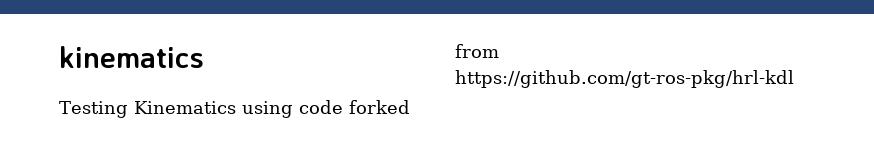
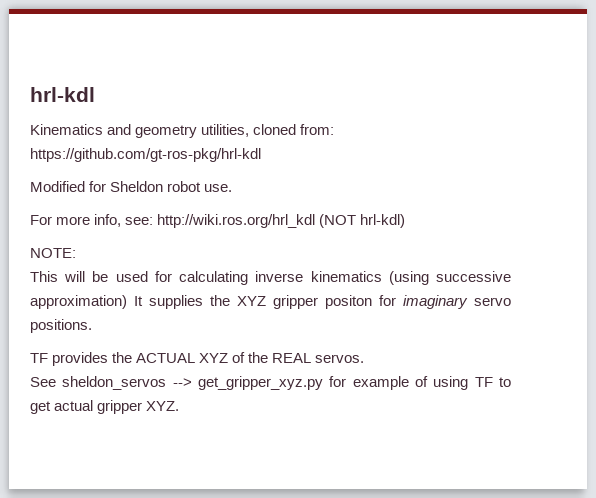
[59,46,204,68] [59,100,410,118] [455,44,499,58] [455,70,794,88] kinematics // Testing Kinematics using code forked from https://github.com/gt-ros-pkg/hrl-kdl -> [30,87,95,102] [30,124,335,138] [30,148,261,162] [30,181,233,192] [30,214,406,228] [30,248,76,258] [30,271,512,285] [30,295,511,309] [30,319,92,333] [30,352,365,366] [30,376,511,390] [30,400,180,414] hrl-kdl // Kinematics and geometry utilities, cloned from: https://github.com/gt-ros-pkg/hrl-kdl // Modified for Sheldon robot use. // For more info, see: http://wiki.ros.org/hrl_kdl (NOT hrl-kdl) // NOTE: // This will be used for calculating inverse kinematics (using successive approximation) It supplies the XYZ gripper positon for imaginary servo positions. // TF provides the ACTUAL XYZ of the REAL servos. // See sheldon_servos --> get_gripper_xyz.py for example of using TF to get actual gripper XYZ.

